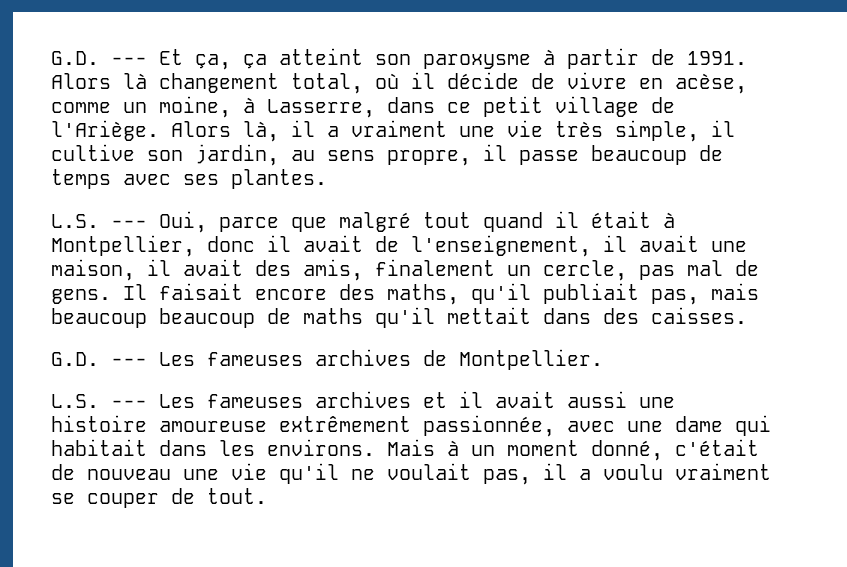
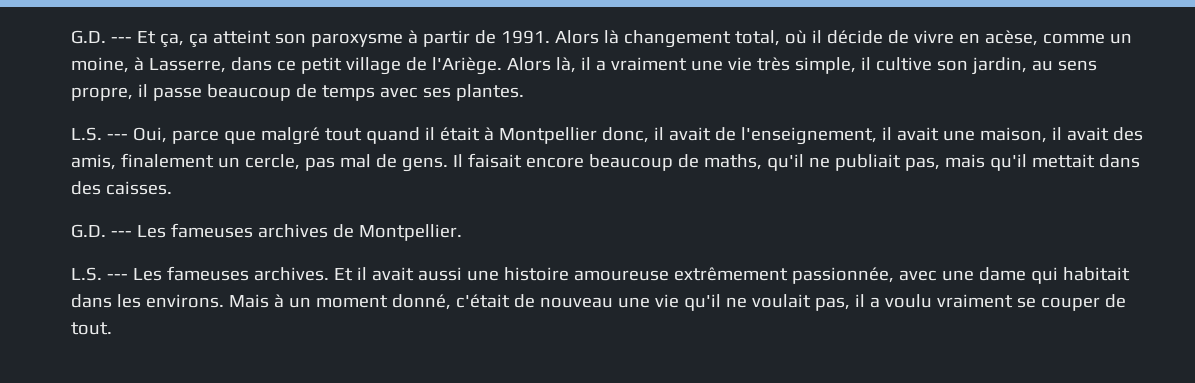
[51,235,255,257] Montpellier, donc -> [498,127,649,144] Montpellier donc,
[339,284,375,300] des -> [588,154,699,171] beaucoup de
(531, 293) none -> [808,157,830,168] ne
[51,308,363,328] beaucoup beaucoup de maths -> (985, 161) none
[315,391,447,408] archives et -> [253,267,353,281] archives. Et

